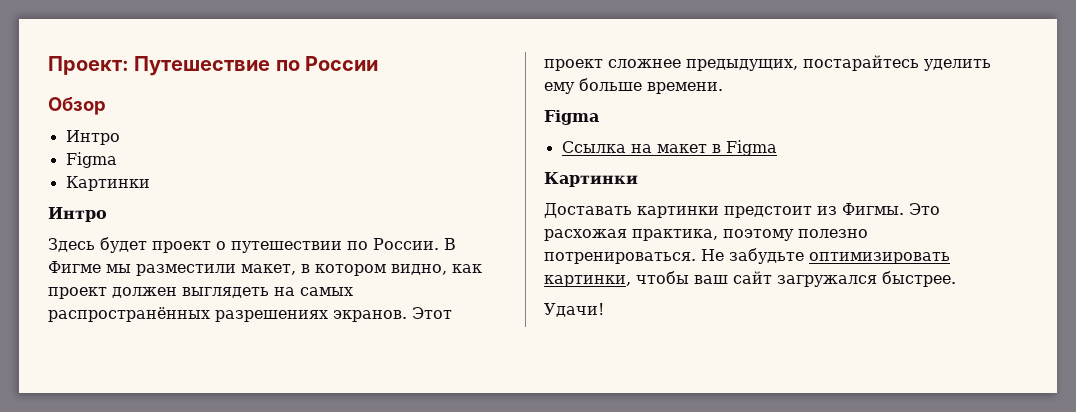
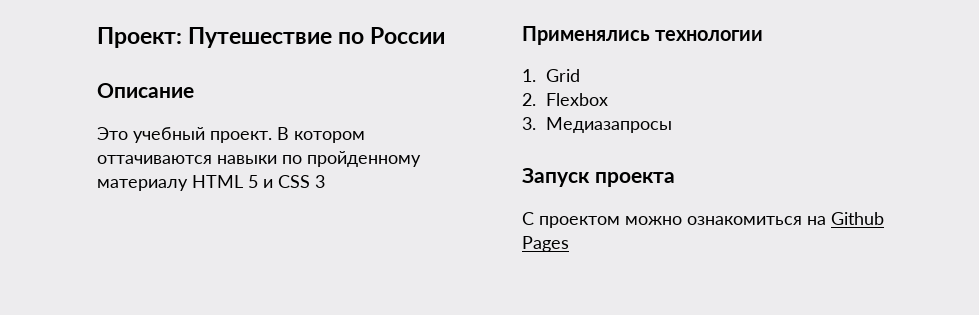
[48,97,106,115] [65,130,120,145] [65,152,117,168] [65,176,150,191] [48,207,107,222] [48,237,456,253] [48,261,482,276] [48,287,353,299] [48,307,452,322] [544,55,991,71] [544,78,723,94] [544,110,599,125] [561,140,777,156] [544,172,638,187] [544,203,940,218] [544,229,868,241] [544,248,950,264] [544,271,956,287] [544,303,604,317] Обзор // Интро // Figma // Картинки // Интро // Здесь будет проект о путешествии по России. В Фигме мы разместили макет, в котором видно, как проект должен выглядеть на самых распространённых разрешениях экранов. Этот проект сложнее предыдущих, постарайтесь уделить ему больше времени. // Figma // Ссылка на макет в Figma // Картинки // Доставать картинки предстоит из Фигмы. Это расхожая практика, поэтому полезно потренироваться. Не забудьте оптимизировать картинки, чтобы ваш сайт загружался быстрее. // Удачи! -> [97,83,194,98] [97,127,365,143] [97,151,421,167] [97,175,325,191] [522,26,764,45] [522,69,581,82] [522,93,609,106] [522,117,673,133] [522,168,675,187] [522,212,884,228] [522,236,569,252] Описание // Это учебный проект. В котором оттачиваются навыки по пройденному материалу HTML 5 и CSS 3 // Применялись технологии // 1. Grid // 2. Flexbox // 3. Медиазапросы // Запуск проекта // С проектом можно ознакомиться на Github Pages

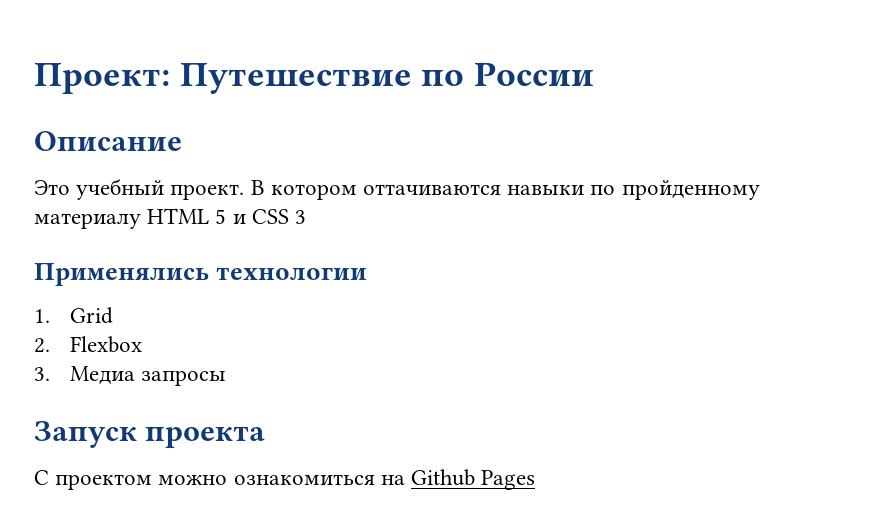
[546,117,673,133] Медиазапросы -> [70,366,227,386] Медиа запросы

